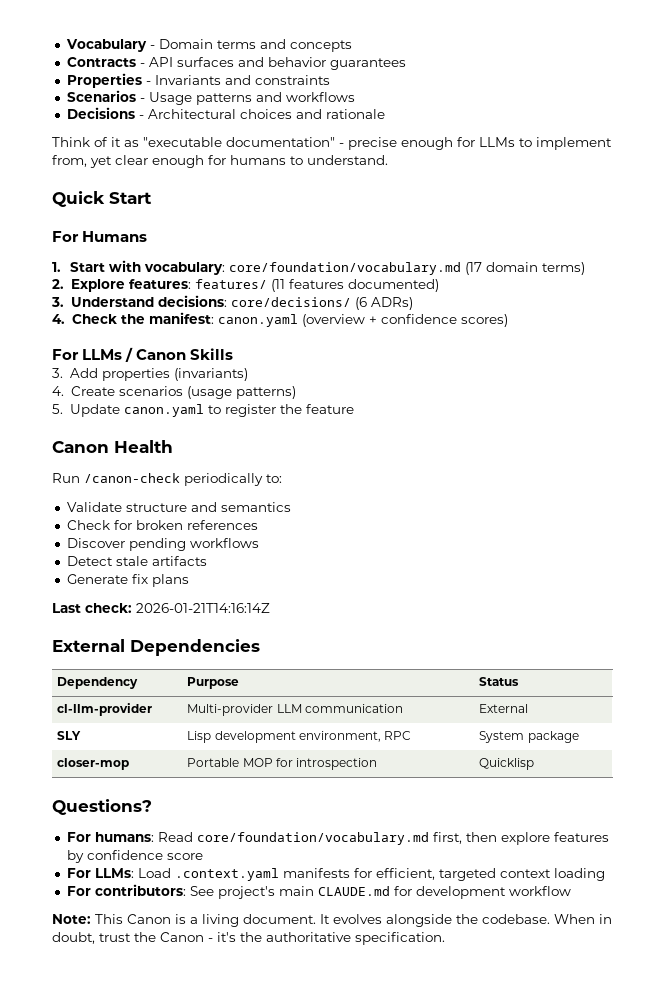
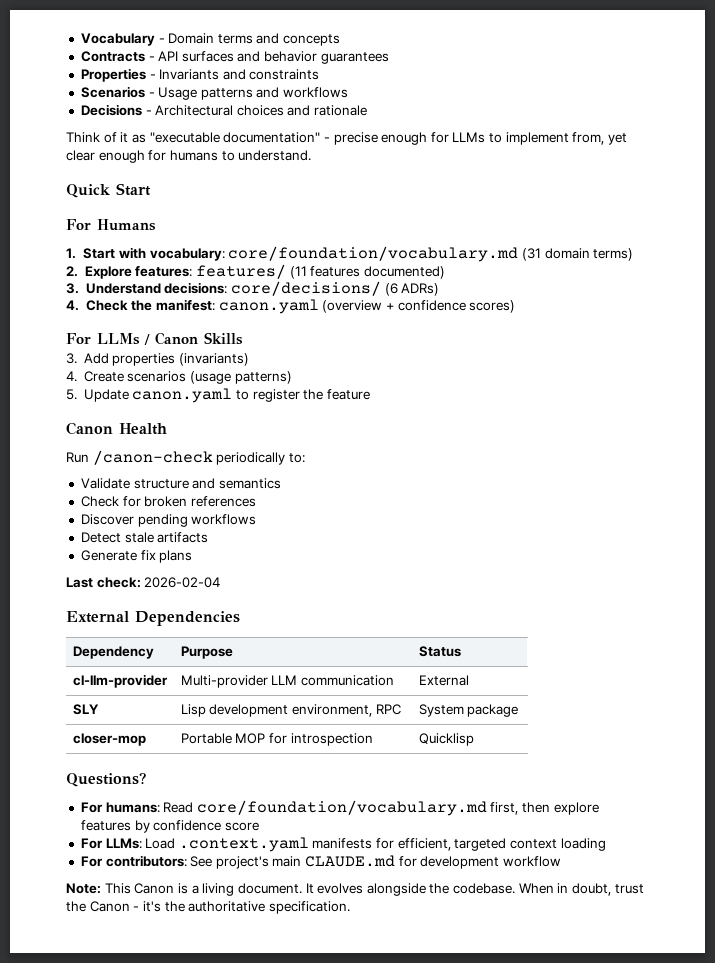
[465,262,483,275] (17 -> [522,248,542,261] (31
[136,603,270,613] 2026-01-21T14:16:14Z -> [144,577,221,588] 2026-02-04

